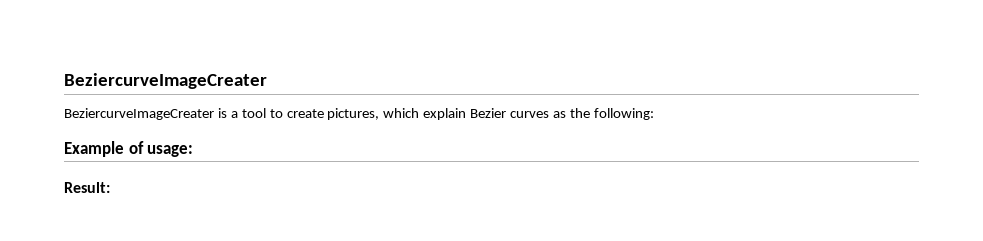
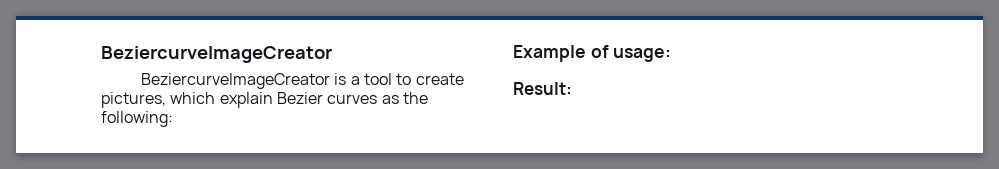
[64,73,267,89] [64,108,214,120] BeziercurveImageCreater // BeziercurveImageCreater -> [101,46,332,63] [140,73,330,89] BeziercurveImageCreator // BeziercurveImageCreator

